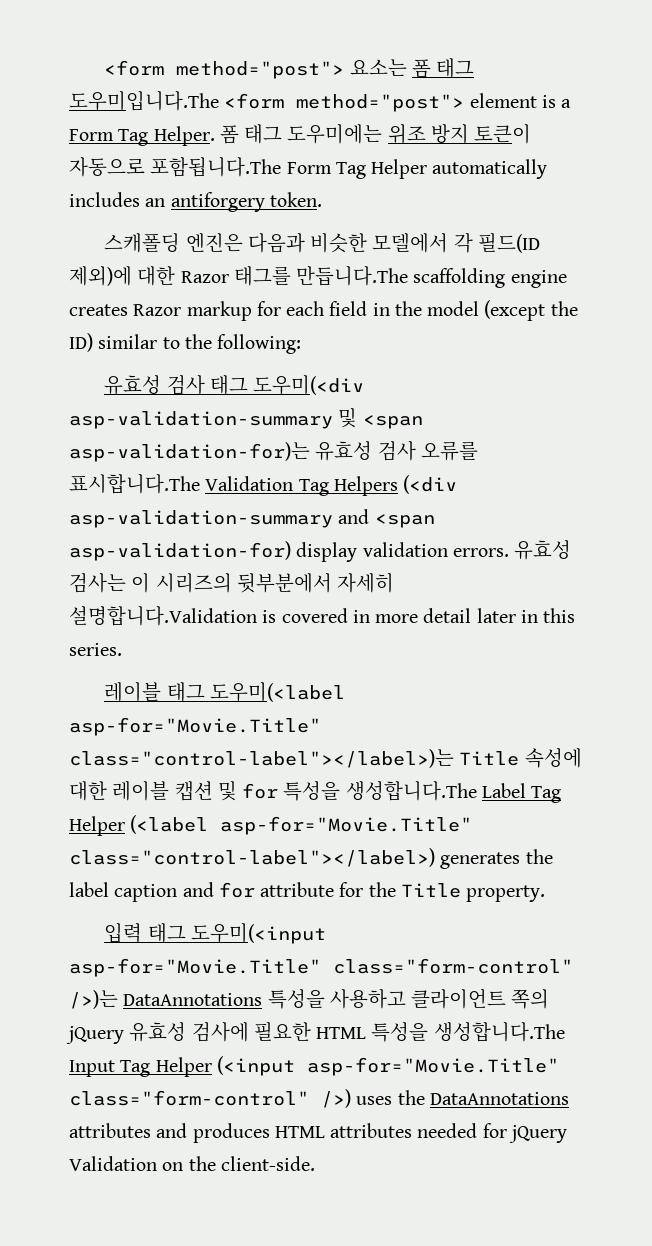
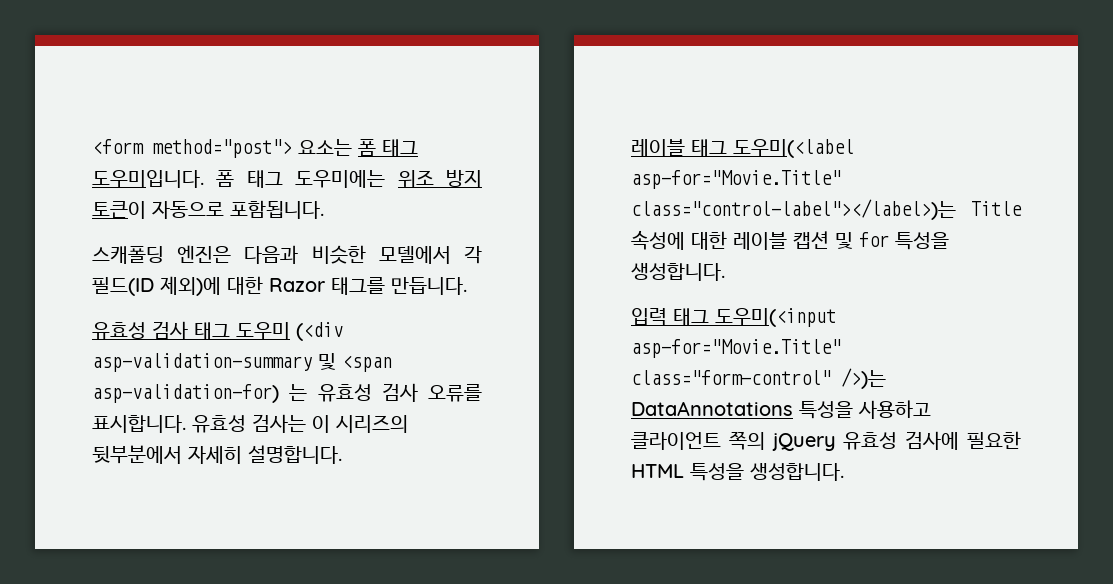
[69,91,572,112] [69,126,215,146] 도우미입니다.The <form method="post"> element is a Form Tag Helper. -> [92,170,204,188] 도우미입니다.
[150,157,548,179] [69,192,322,212] 포함됩니다.The Form Tag Helper automatically includes an antiforgery token. -> [230,200,324,219] 포함됩니다.
[296,266,567,288] [69,300,578,321] [69,333,302,354] 만듭니다.The scaffolding engine creates Razor markup for each field in the model (except the ID) similar to the following: -> [391,277,467,295] 만듭니다.
[253,375,365,395] 도우미(<div -> [236,322,343,341] 도우미 (<div
[69,442,310,462] asp-validation-for)는 -> [92,384,308,403] asp-validation-for) 는
[69,474,458,496] [69,509,435,528] [69,541,509,562] 표시합니다.The Validation Tag Helpers (<div asp-validation-summary and <span asp-validation-for) display validation errors. -> [92,415,186,433] 표시합니다.
[69,606,576,626] [69,643,122,656] 설명합니다.Validation is covered in more detail later in this series. -> [248,445,342,464] 설명합니다.
[345,781,562,803] [69,815,473,836] [69,848,553,869] [69,882,546,902] 생성합니다.The Label Tag Helper (<label asp-for="Movie.Title" class="control-label"></label>) generates the label caption and for attribute for the Title property. -> [631,263,725,281] 생성합니다.
[433,1022,565,1042] [69,1056,559,1077] [69,1089,569,1108] [69,1123,567,1143] [69,1156,315,1171] 생성합니다.The Input Tag Helper (<input asp-for="Movie.Title" class="form-control" />) uses the DataAnnotations attributes and produces HTML attributes needed for jQuery Validation on the client-side. -> [750,463,844,481] 생성합니다.

